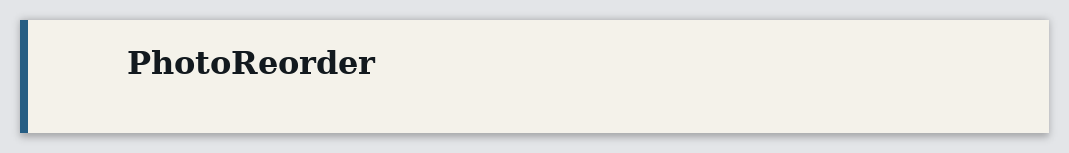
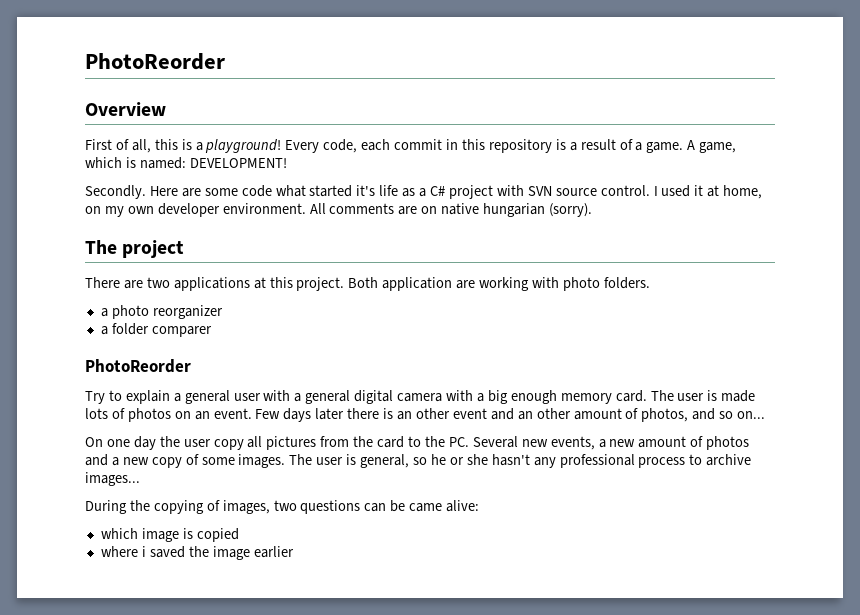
[127,50,376,74] PhotoReorder -> [85,53,225,70] [85,102,166,116] [85,139,737,153] [85,157,287,169] [85,185,763,199] [85,203,593,217] [85,240,185,258] [85,277,650,291] [100,305,223,319] [100,323,212,337] [85,359,191,373] [85,390,756,404] [85,408,766,422] [85,436,750,450] [85,454,752,468] [85,472,140,486] [85,500,480,514] [100,528,239,542] [100,546,294,560] PhotoReorder // Overview // First of all, this is a playground! Every code, each commit in this repository is a result of a game. A game, which is named: DEVELOPMENT! // Secondly. Here are some code what started it's life as a C# project with SVN source control. I used it at home, on my own developer environment. All comments are on native hungarian (sorry). // The project // There are two applications at this project. Both application are working with photo folders. // a photo reorganizer // a folder comparer // PhotoReorder // Try to explain a general user with a general digital camera with a big enough memory card. The user is made lots of photos on an event. Few days later there is an other event and an other amount of photos, and so on... // On one day the user copy all pictures from the card to the PC. Several new events, a new amount of photos and a new copy of some images. The user is general, so he or she hasn't any professional process to archive images... // During the copying of images, two questions can be came alive: // which image is copied // where i saved the image earlier

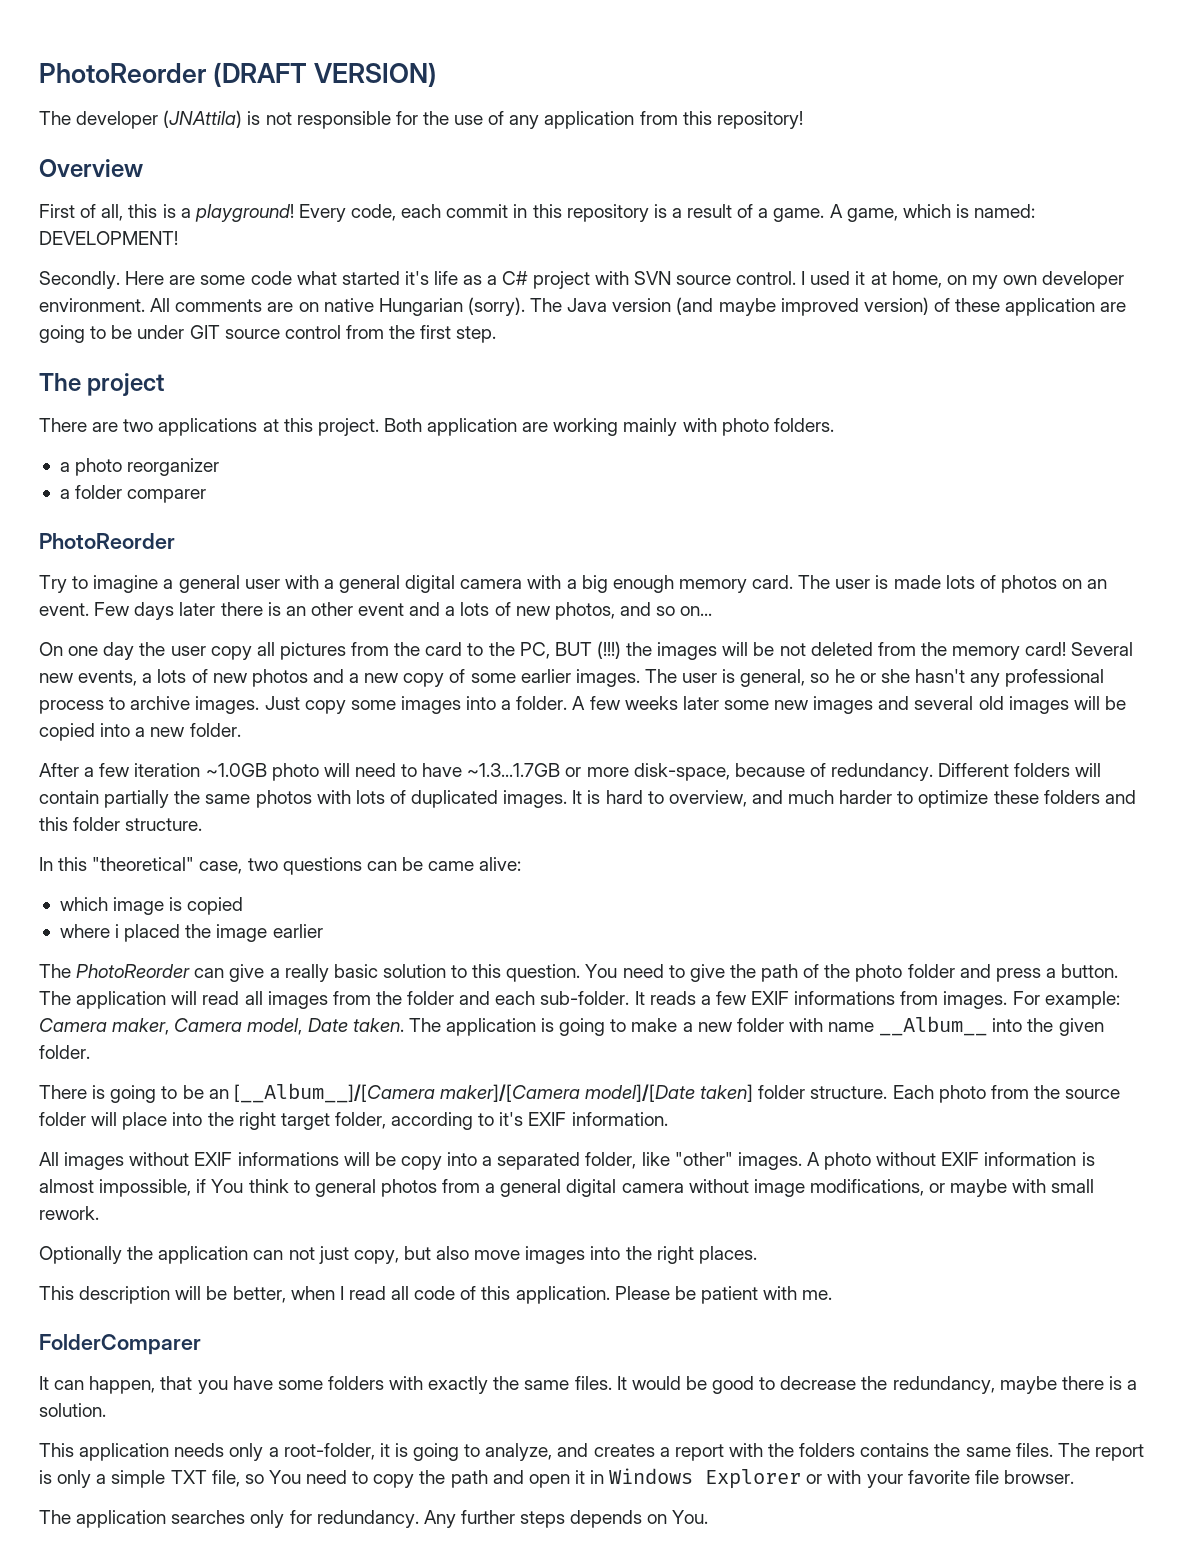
[85,53,225,70] PhotoReorder -> [39,62,438,87] [39,110,803,129] PhotoReorder (DRAFT VERSION) // The developer (JNAttila) is not responsible for the use of any application from this repository!
[483,203,546,217] hungarian -> [378,298,463,316] Hungarian
(593, 210) none -> [530,297,1127,316] [39,325,497,343] The Java version (and maybe improved version) of these application are going to be under GIT source control from the first step.
(530, 284) none -> [623,418,678,436] mainly
[125,390,170,404] explain -> [93,575,159,593] imagine
[517,408,639,420] an other amount of -> [445,602,550,616] a lots of new
[448,437,469,447] PC. -> [519,641,1067,660] PC, BUT (!!!) the images will be not deleted from the memory card!
[609,436,704,448] new amount of -> [157,669,247,683] lots of new
(235, 461) none -> [520,669,571,683] earlier
[85,472,140,486] [85,500,270,514] images... // During the copying of images, -> [195,696,1126,714] [39,723,241,741] [39,763,1102,781] [39,790,1136,808] [39,817,203,831] [39,857,243,874] images. Just copy some images into a folder. A few weeks later some new images and several old images will be copied into a new folder. // After a few iteration ~1.0GB photo will need to have ~1.3...1.7GB or more disk-space, because of redundancy. Different folders will contain partially the same photos with lots of duplicated images. It is hard to overview, and much harder to optimize these folders and this folder structure. // In this "theoretical" case,
[149,546,185,558] saved -> [124,924,181,942] placed
(294, 552) none -> [39,964,1119,982] [39,991,1120,1009] [39,1016,1104,1036] [39,1045,90,1059] [39,1083,1121,1103] [39,1112,668,1130] [39,1152,1095,1170] [39,1179,1095,1197] [39,1206,99,1220] [39,1246,757,1264] [39,1286,833,1304] [39,1334,201,1355] [39,1376,1138,1394] [39,1403,106,1417] [39,1443,1144,1461] [39,1468,1074,1489] [39,1510,709,1528] // The PhotoReorder can give a really basic solution to this question. You need to give the path of the photo folder and press a button. The application will read all images from the folder and each sub-folder. It reads a few EXIF informations from images. For example: Camera maker, Camera model, Date taken. The application is going to make a new folder with name __Album__ into the given folder. // There is going to be an [__Album__]/[Camera maker]/[Camera model]/[Date taken] folder structure. Each photo from the source folder will place into the right target folder, according to it's EXIF information. // All images without EXIF informations will be copy into a separated folder, like "other" images. A photo without EXIF information is almost impossible, if You think to general photos from a general digital camera without image modifications, or maybe with small rework. // Optionally the application can not just copy, but also move images into the right places. // This description will be better, when I read all code of this application. Please be patient with me. // FolderComparer // It can happen, that you have some folders with exactly the same files. It would be good to decrease the redundancy, maybe there is a solution. // This application needs only a root-folder, it is going to analyze, and creates a report with the folders contains the same files. The report is only a simple TXT file, so You need to copy the path and open it in Windows Explorer or with your favorite file browser. // The application searches only for redundancy. Any further steps depends on You.

